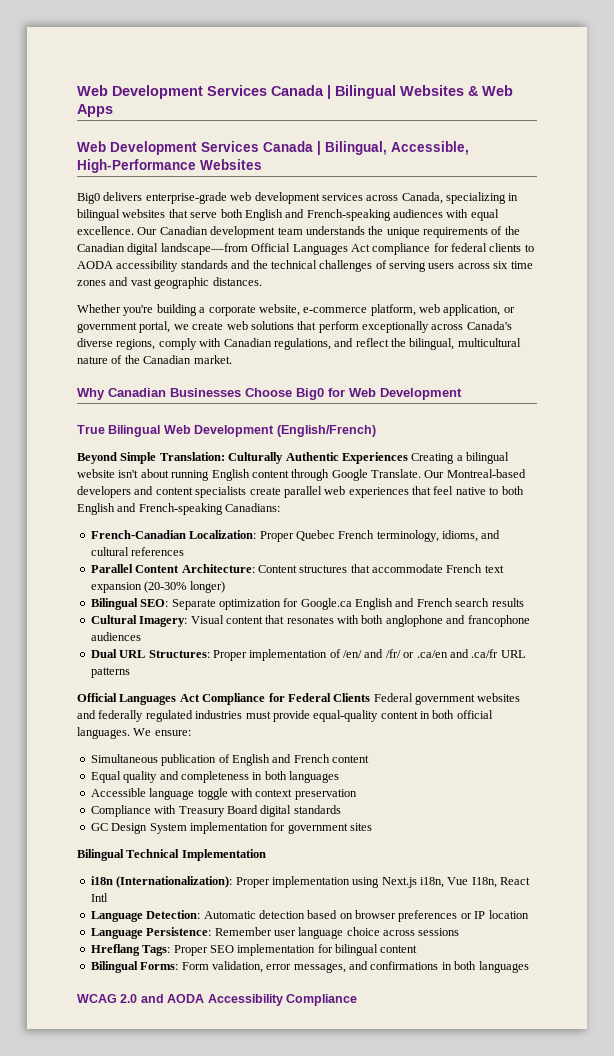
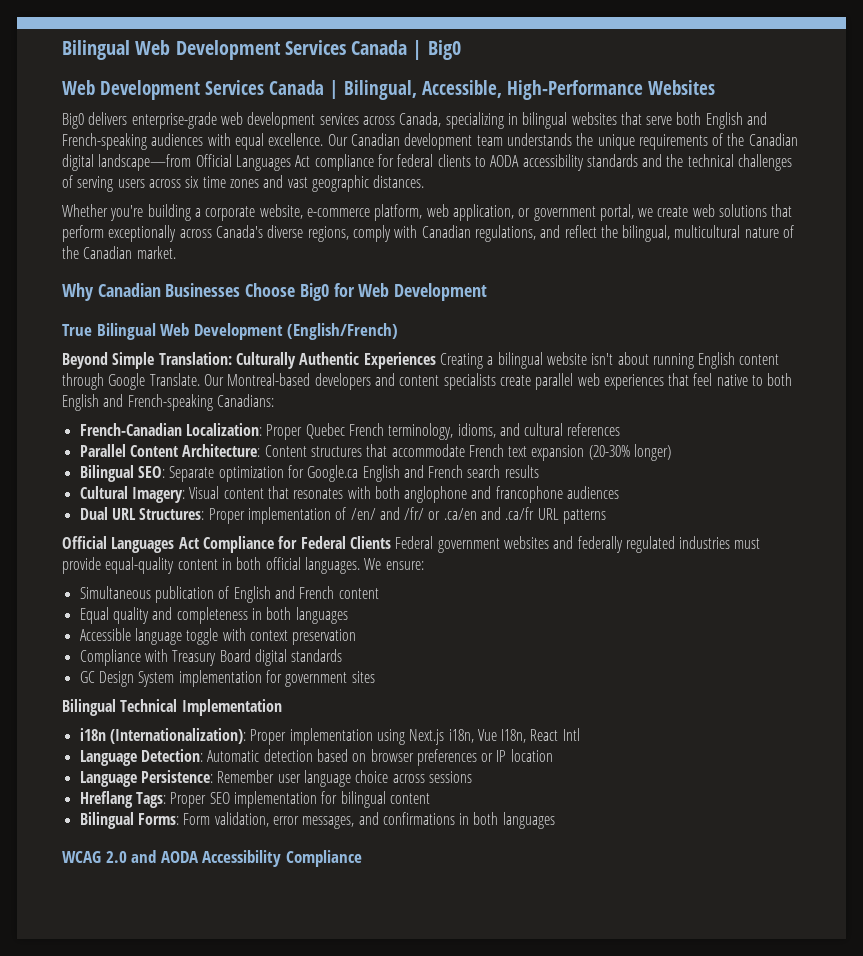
[77,85,513,99] [77,104,113,117] Web Development Services Canada | Bilingual Websites & Web Apps -> [62,40,461,60] Bilingual Web Development Services Canada | Big0

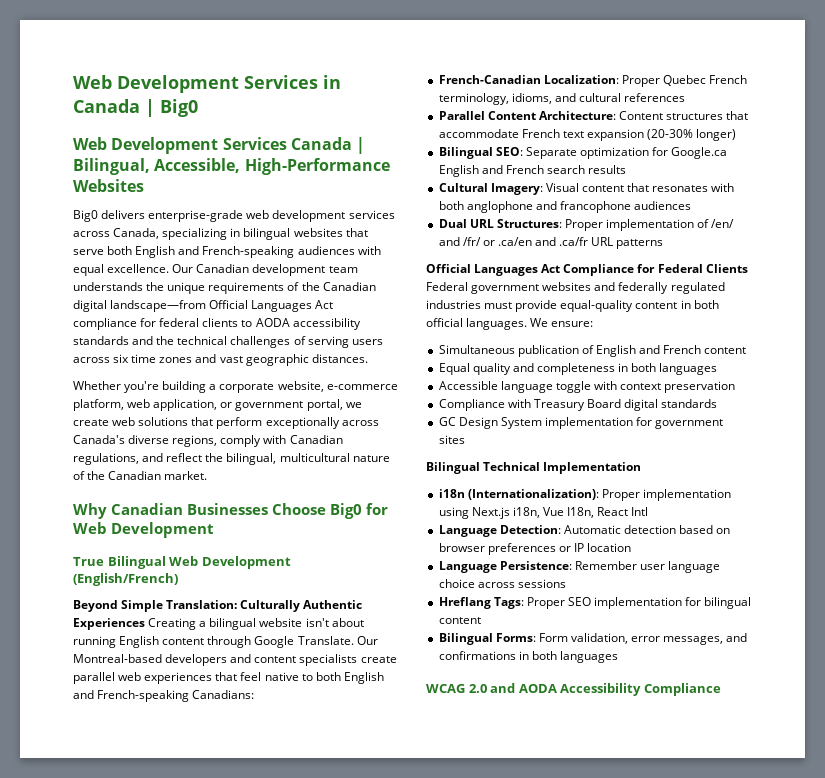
[62,40,346,60] Bilingual Web Development Services -> [73,75,341,93] Web Development Services in

